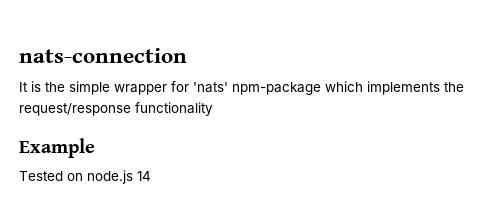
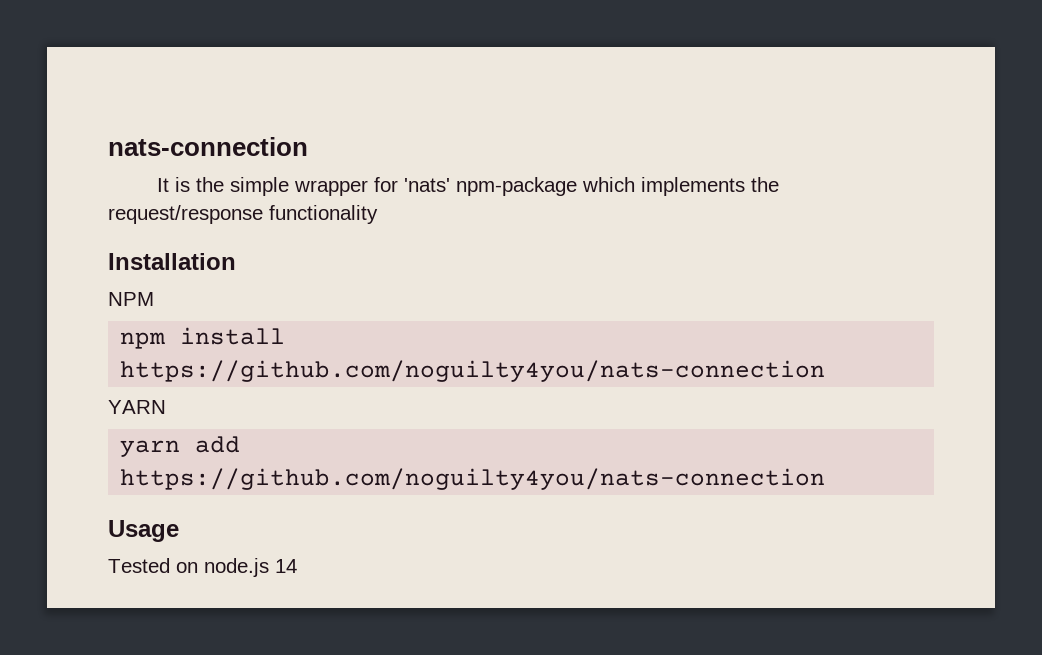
[19,138,95,158] Example -> [108,253,236,270] [108,292,154,306] [120,327,286,349] [120,360,826,382] [108,400,166,414] [120,436,241,457] [120,468,826,490] [108,520,179,542] Installation // NPM // npm install https://github.com/noguilty4you/nats-connection // YARN // yarn add https://github.com/noguilty4you/nats-connection // Usage

